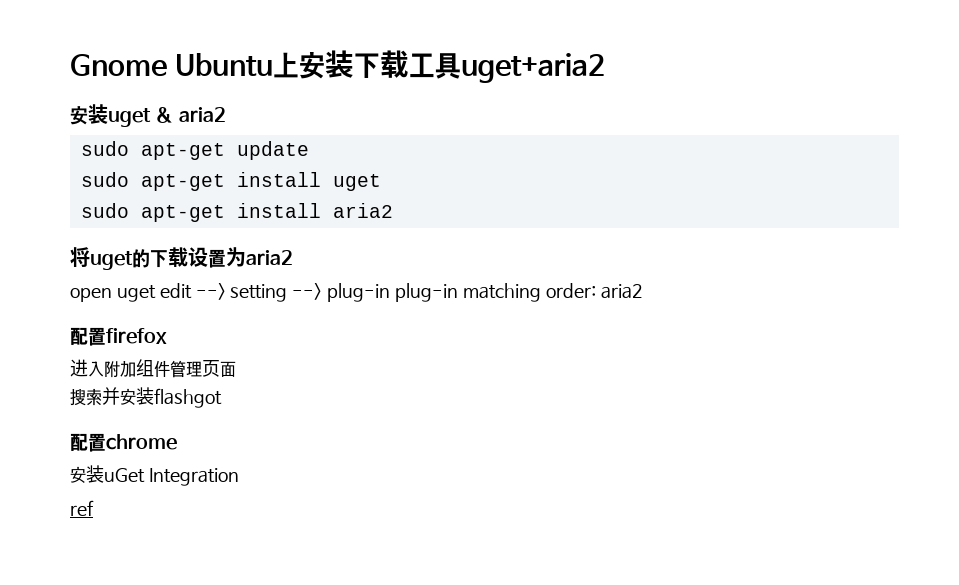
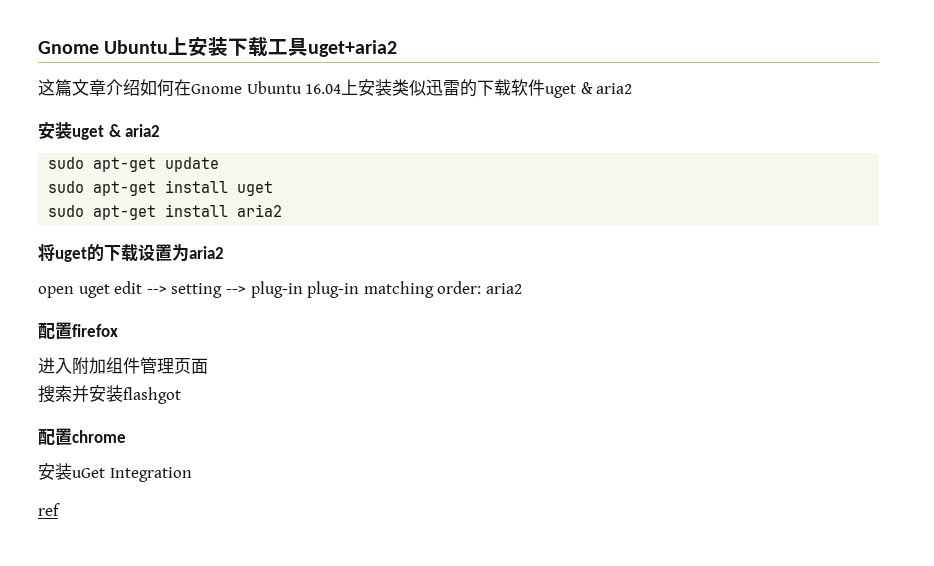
(605, 68) none -> [38,79,633,98] // 这篇文章介绍如何在Gnome Ubuntu 16.04上安装类似迅雷的下载软件uget & aria2

